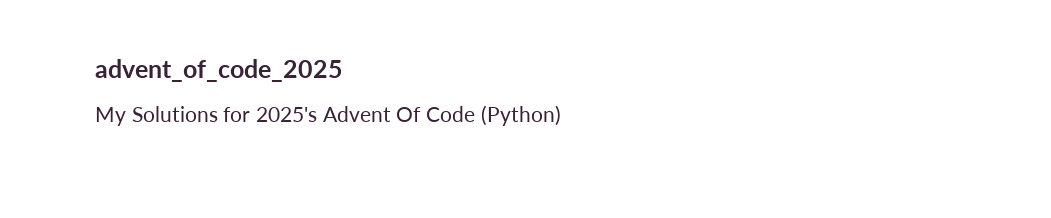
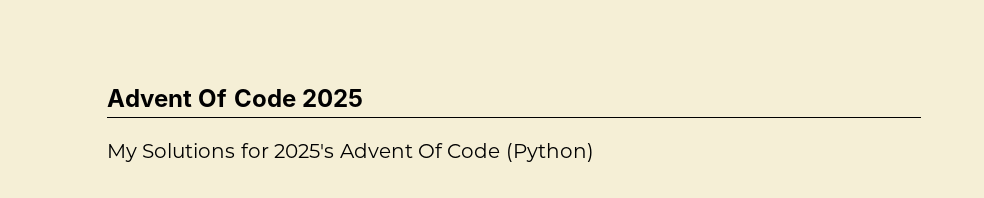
[95,59,343,82] advent_of_code_2025 -> [107,89,364,107] Advent Of Code 2025

